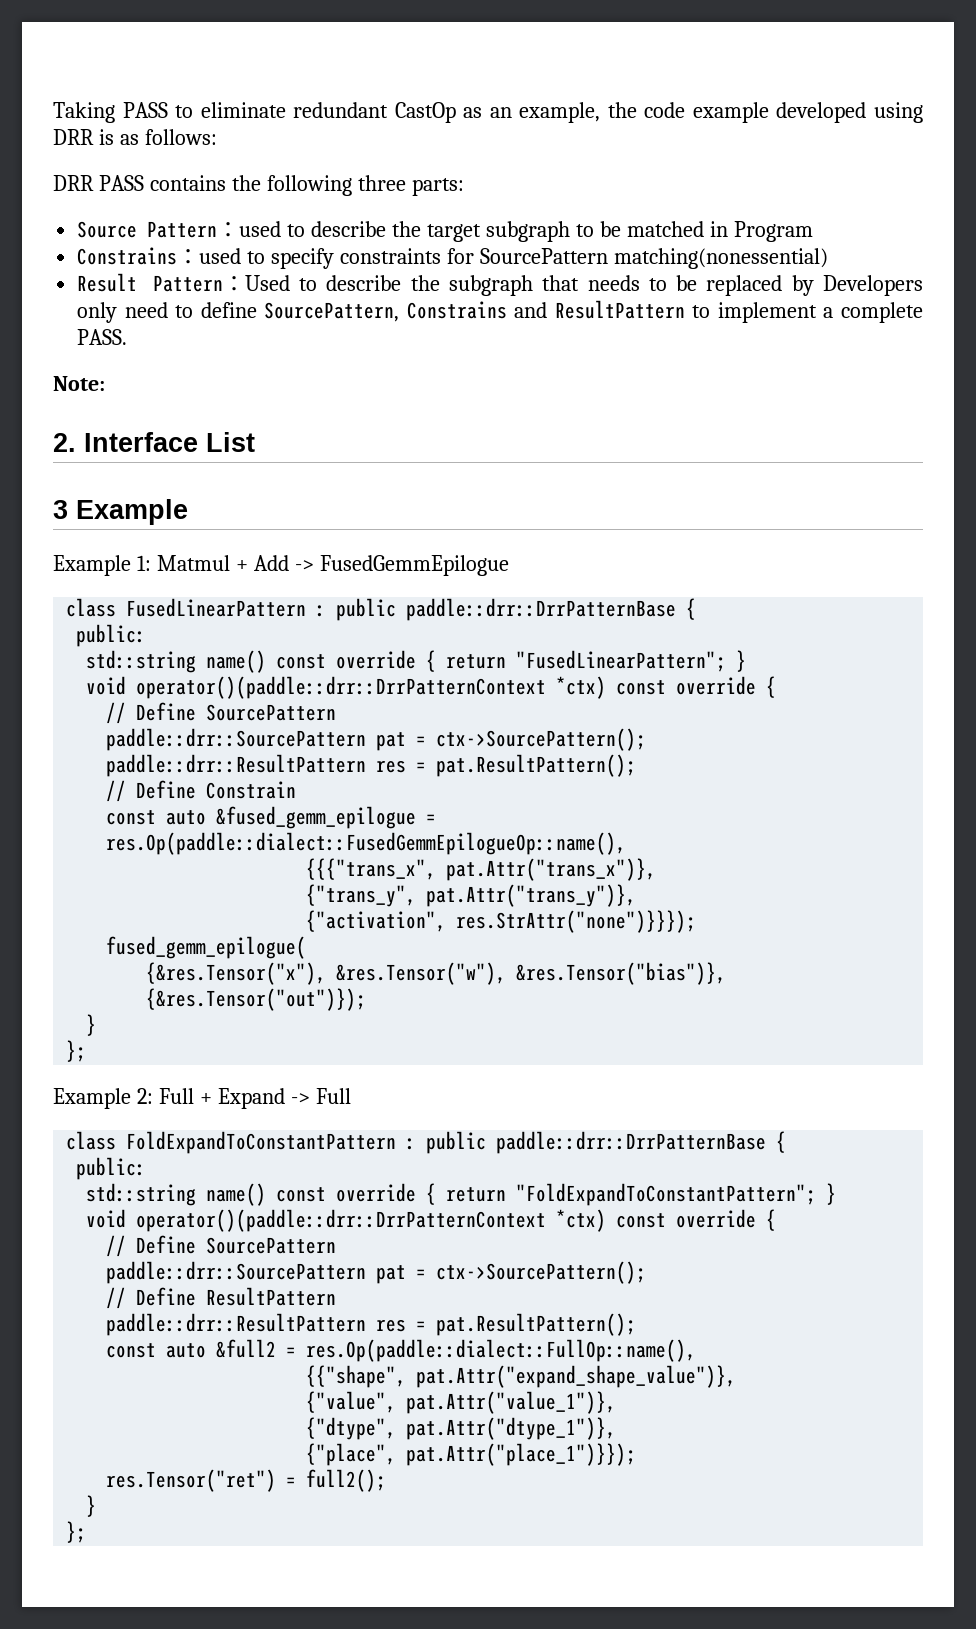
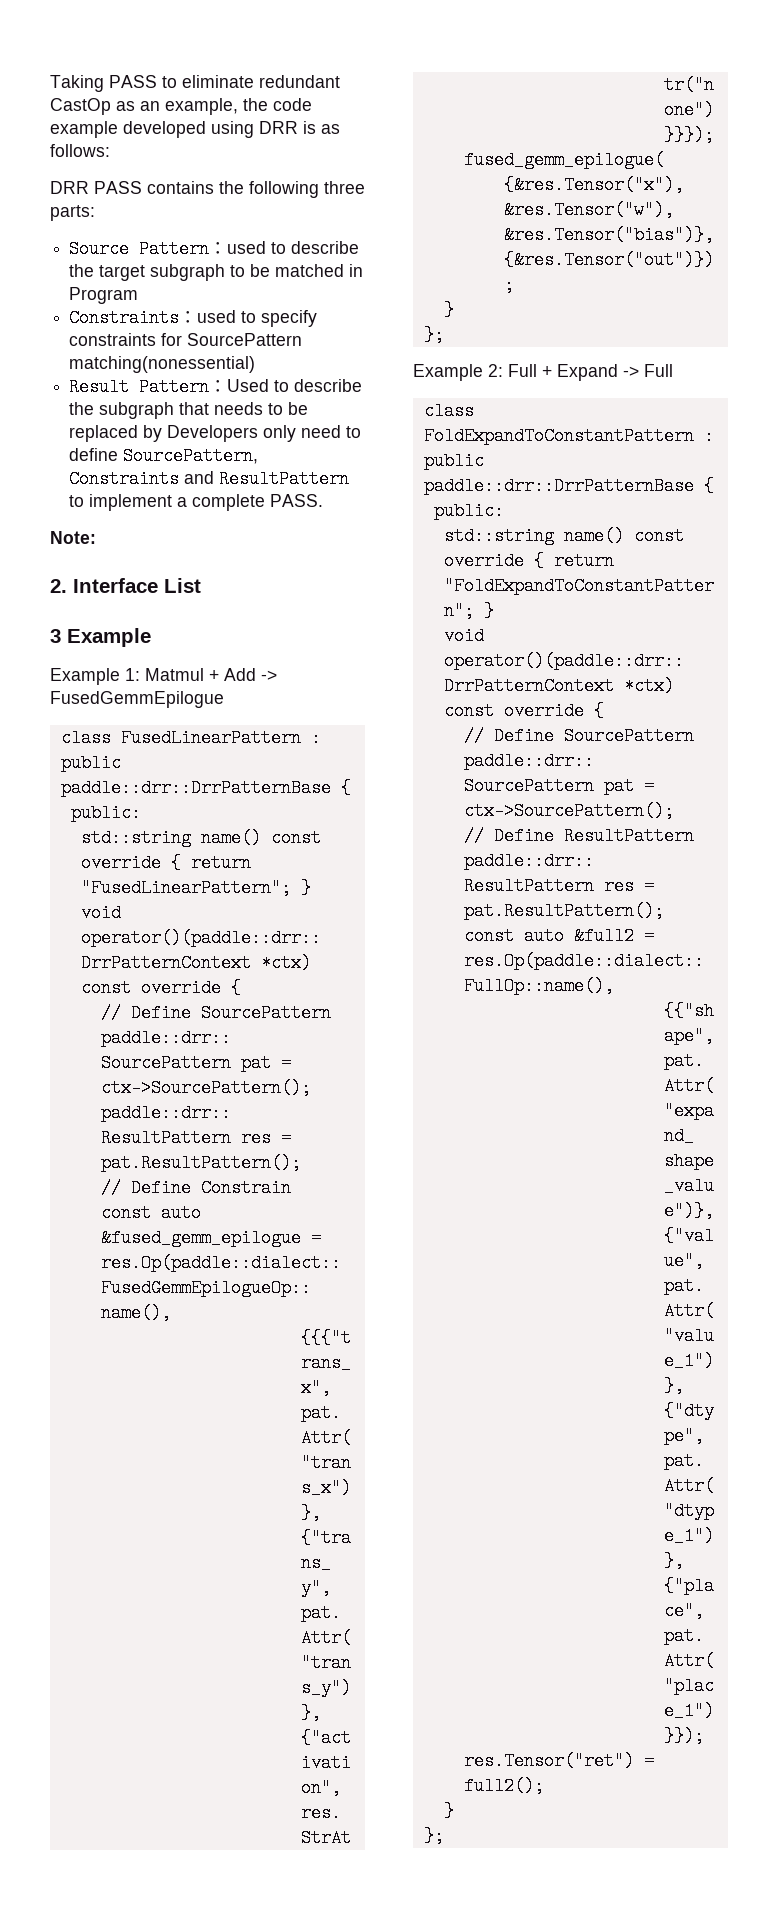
[77,247,178,265] Constrains -> [69,309,180,327] Constraints
[406,301,507,319] Constrains -> [69,470,180,488] Constraints

